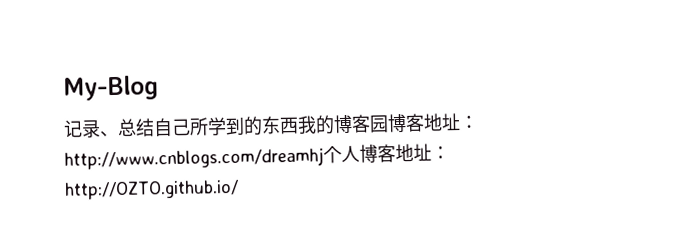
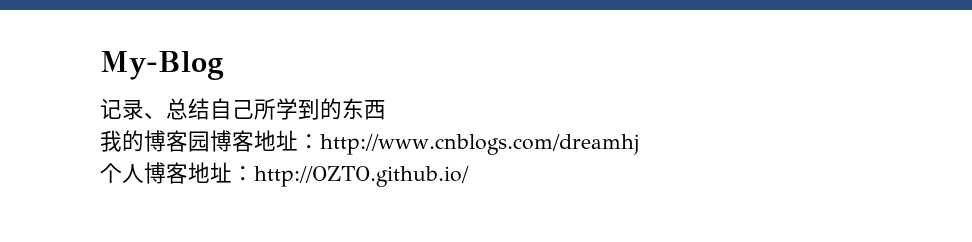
(299, 125) none -> (386, 110) //
(324, 158) none -> (639, 144) //

